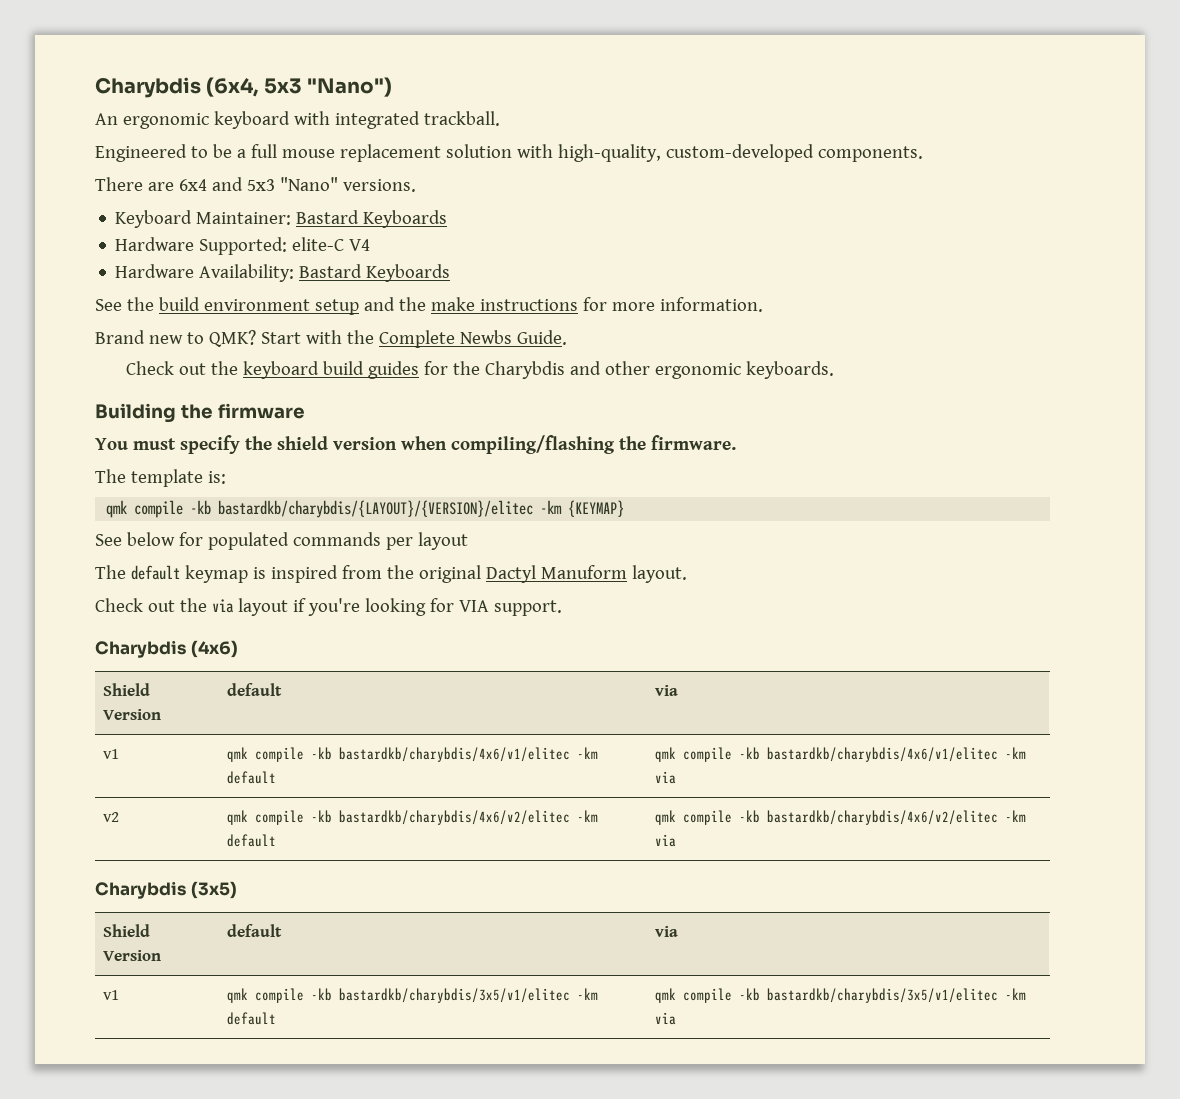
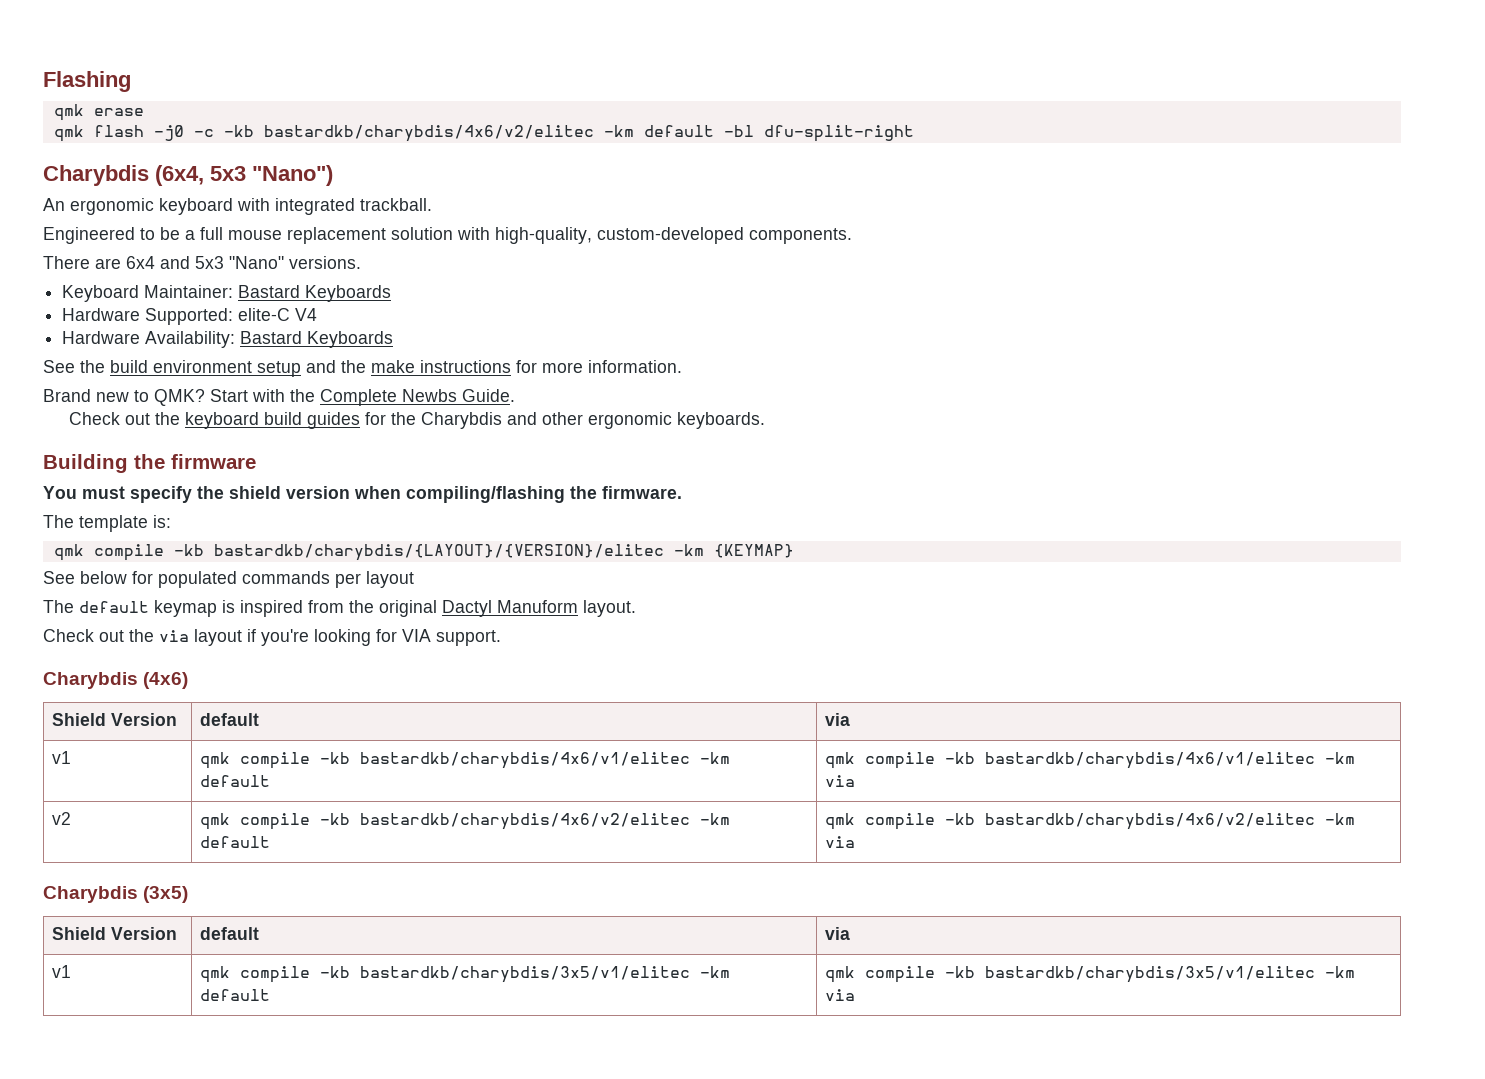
(95, 87) none -> [43,71,131,92] [53,104,144,121] [53,125,914,142] Flashing // qmk erase // qmk flash -j0 -c -kb bastardkb/charybdis/4x6/v2/elitec -km default -bl dfu-split-right //

